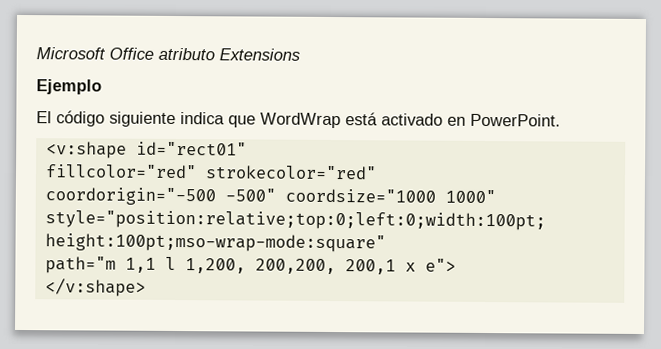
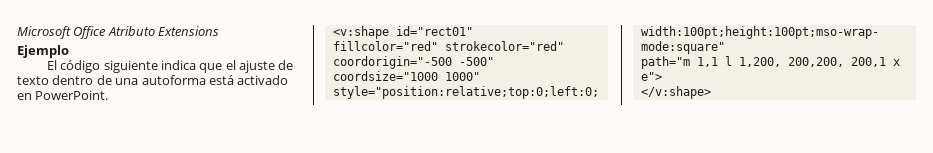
[158,47,215,61] atributo -> [107,26,155,36] Atributo
[260,112,341,129] WordWrap -> [225,60,294,73] [17,75,206,85] el ajuste de texto dentro de una autoforma

